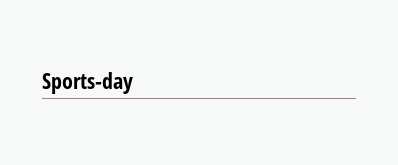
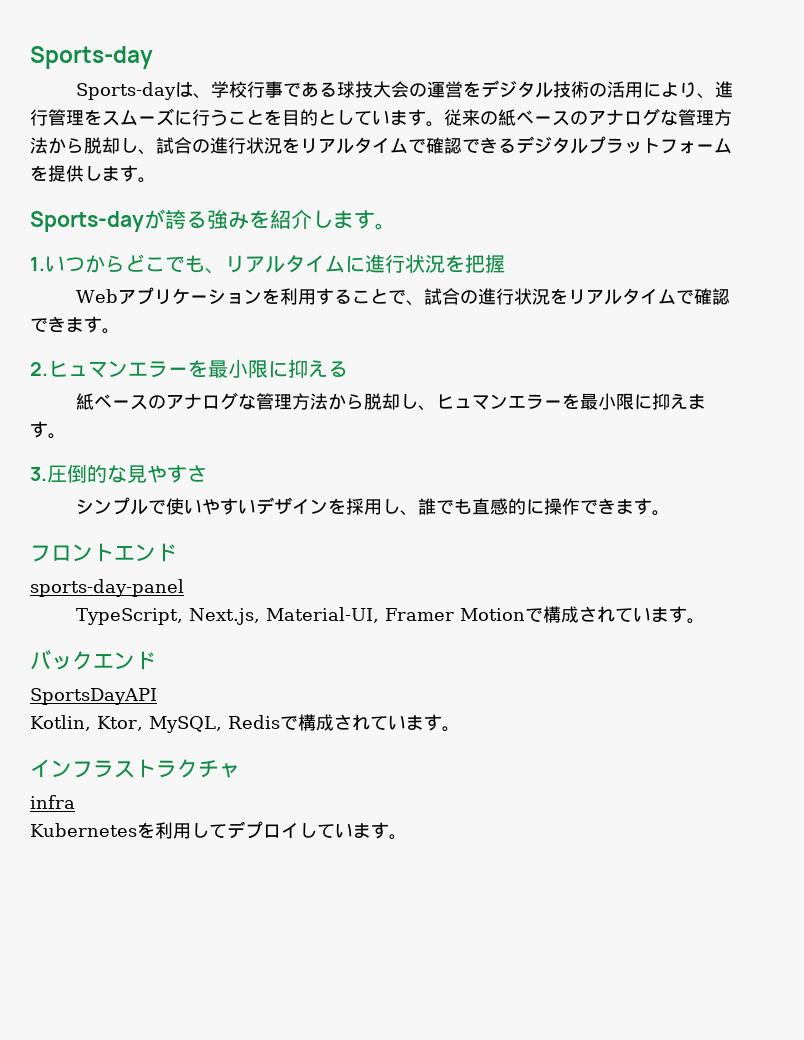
[42,72,133,94] Sports-day -> [30,46,153,69] [76,80,734,100] [30,108,732,127] [30,136,732,155] [30,165,156,183] [30,209,396,232] [30,254,505,274] [76,287,731,306] [30,316,120,334] [30,359,348,378] [76,392,707,411] [30,421,66,439] [30,464,207,483] [76,497,671,516] [30,543,177,562] [30,579,184,597] [76,606,706,625] [30,650,156,670] [30,688,157,705] [30,714,460,733] [30,759,240,778] [30,795,75,809] [30,821,407,840] Sports-day // Sports-dayは、学校行事である球技大会の運営をデジタル技術の活用により、進行管理をスムーズに行うことを目的としています。従来の紙ベースのアナログな管理方法から脱却し、試合の進行状況をリアルタイムで確認できるデジタルプラットフォームを提供します。 // Sports-dayが誇る強みを紹介します。 // 1.いつからどこでも、リアルタイムに進行状況を把握 // Webアプリケーションを利用することで、試合の進行状況をリアルタイムで確認できます。 // 2.ヒュマンエラーを最小限に抑える // 紙ベースのアナログな管理方法から脱却し、ヒュマンエラーを最小限に抑えます。 // 3.圧倒的な見やすさ // シンプルで使いやすいデザインを採用し、誰でも直感的に操作できます。 // フロントエンド // sports-day-panel // TypeScript, Next.js, Material-UI, Framer Motionで構成されています。 // バックエンド // SportsDayAPI // Kotlin, Ktor, MySQL, Redisで構成されています。 // インフラストラクチャ // infra // Kubernetesを利用してデプロイしています。

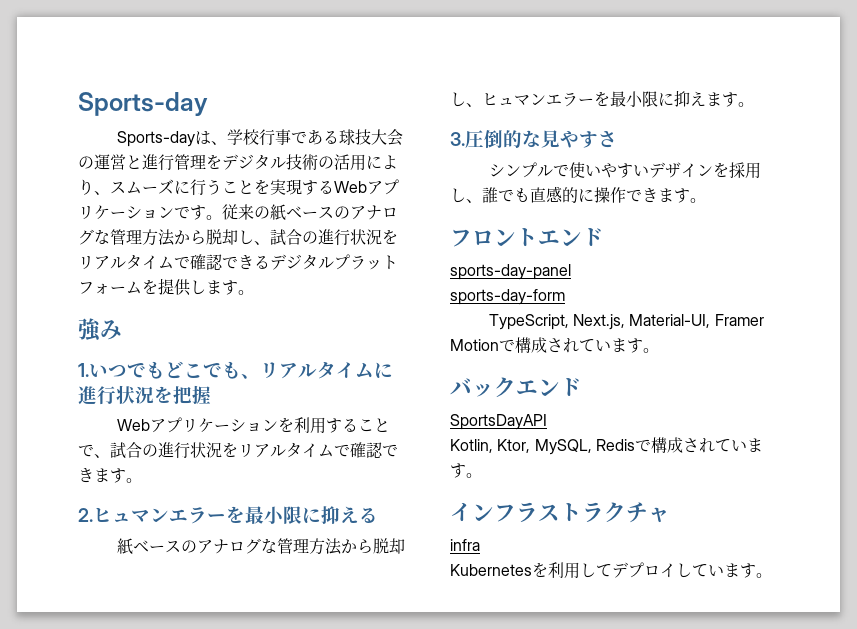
(464, 89) none -> [126,154,206,171] と進行管理
[715,81,734,98] [30,109,102,126] 進行管理を -> (110, 193) none
[282,109,408,126] 目的としていま -> [270,179,399,195] [78,205,190,219] 実現するWebアプリケーションで
[30,209,207,232] Sports-dayが誇る -> (254, 292) none
[249,210,396,230] を紹介します。 -> (122, 330) none
[85,255,125,273] から -> [127,361,165,379] でも
(184, 588) none -> [450,289,565,305] // sports-day-form

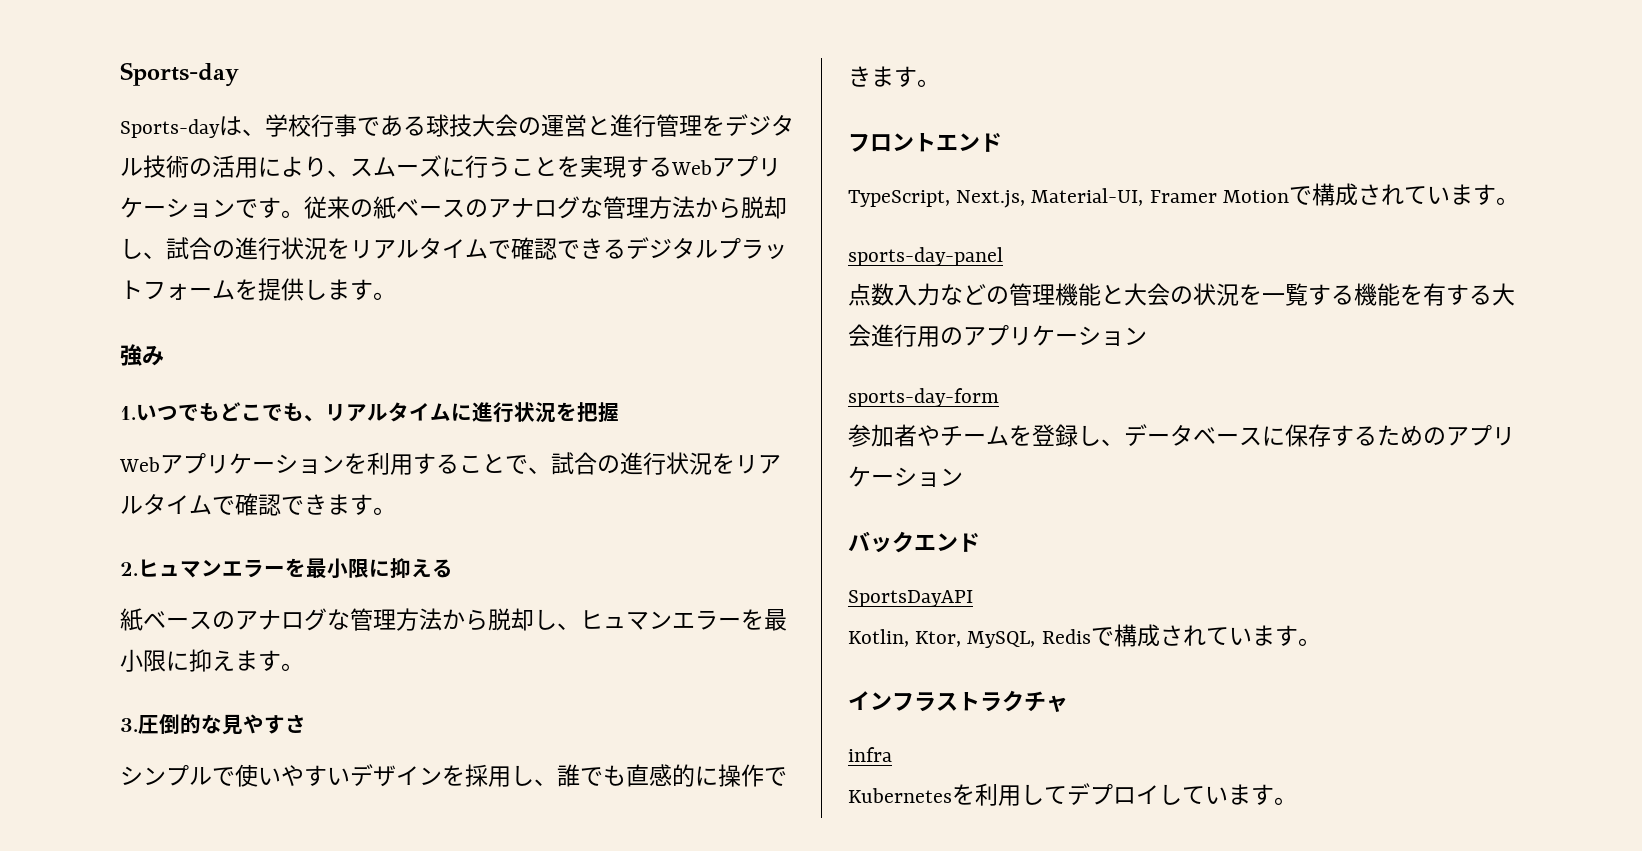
[450,264,571,280] [450,289,565,305] // sports-day-panel // sports-day-form -> (1002, 142) none
(659, 350) none -> [848,247,1003,266] [848,283,1515,306] [848,324,1147,347] [848,388,999,407] [848,424,1515,447] [848,466,963,487] // sports-day-panel // 点数入力などの管理機能と大会の状況を一覧する機能を有する大会進行用のアプリケーション // sports-day-form // 参加者やチームを登録し、データベースに保存するためのアプリケーション

